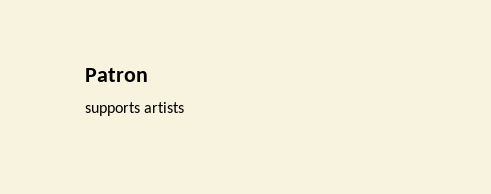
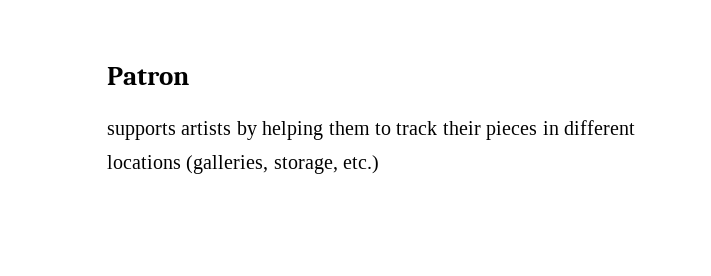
(185, 107) none -> [236,120,635,140] [107,155,380,174] by helping them to track their pieces in different locations (galleries, storage, etc.)

